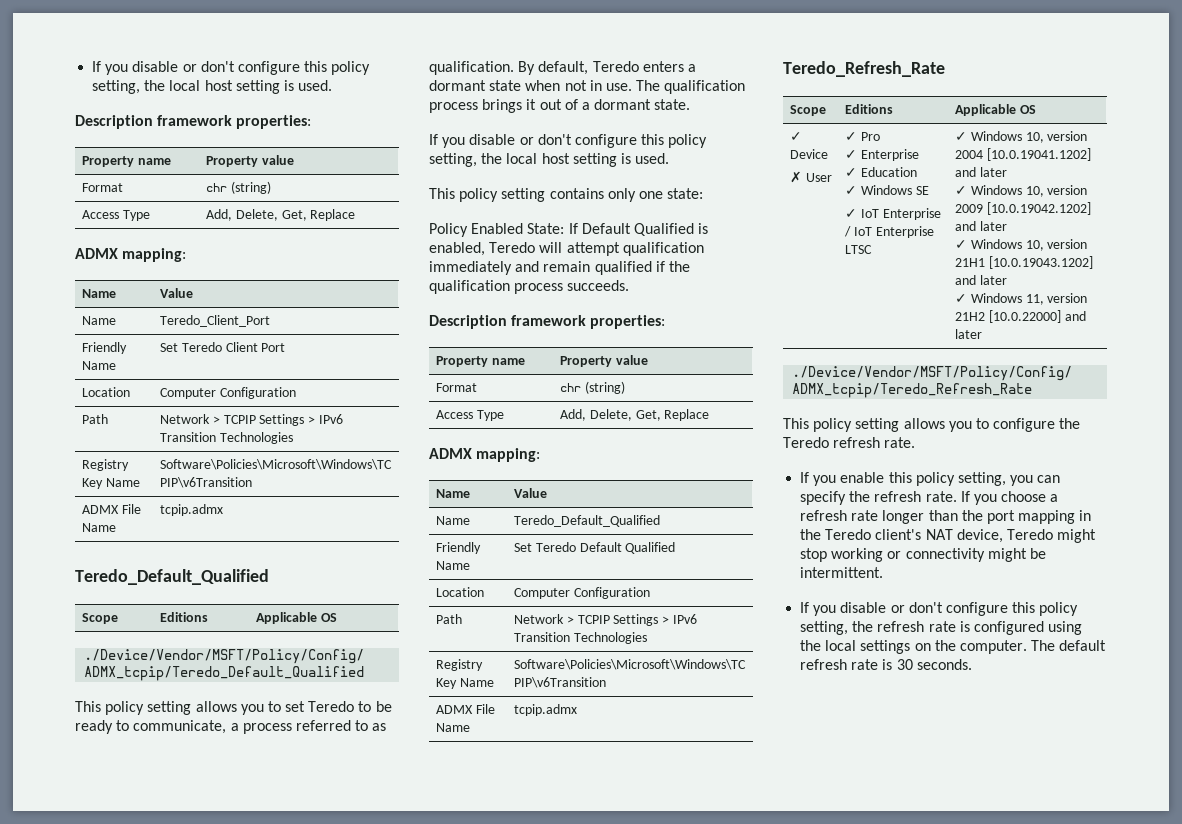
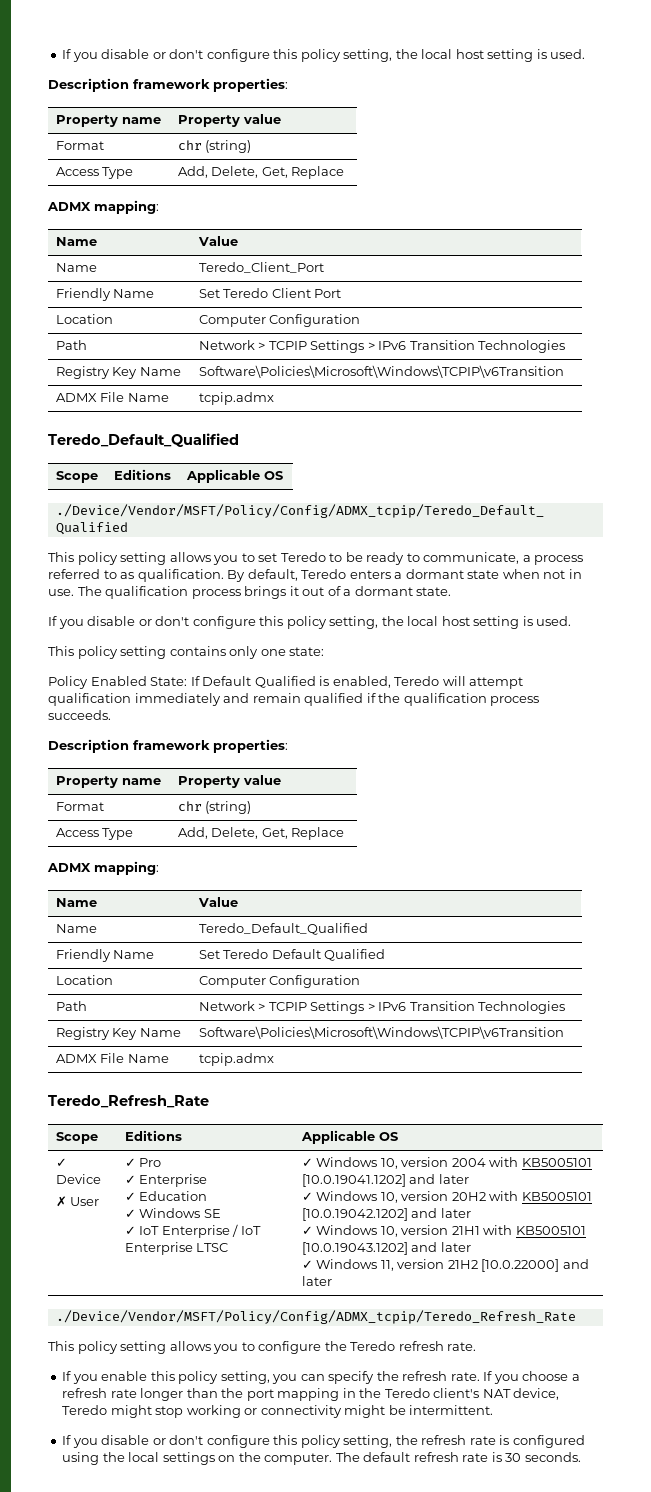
(983, 154) none -> [489,1157,592,1167] with KB5005101
[954,204,983,213] 2009 -> [451,1191,592,1201] 20H2 with KB5005101
(985, 262) none -> [483,1225,586,1235] with KB5005101

